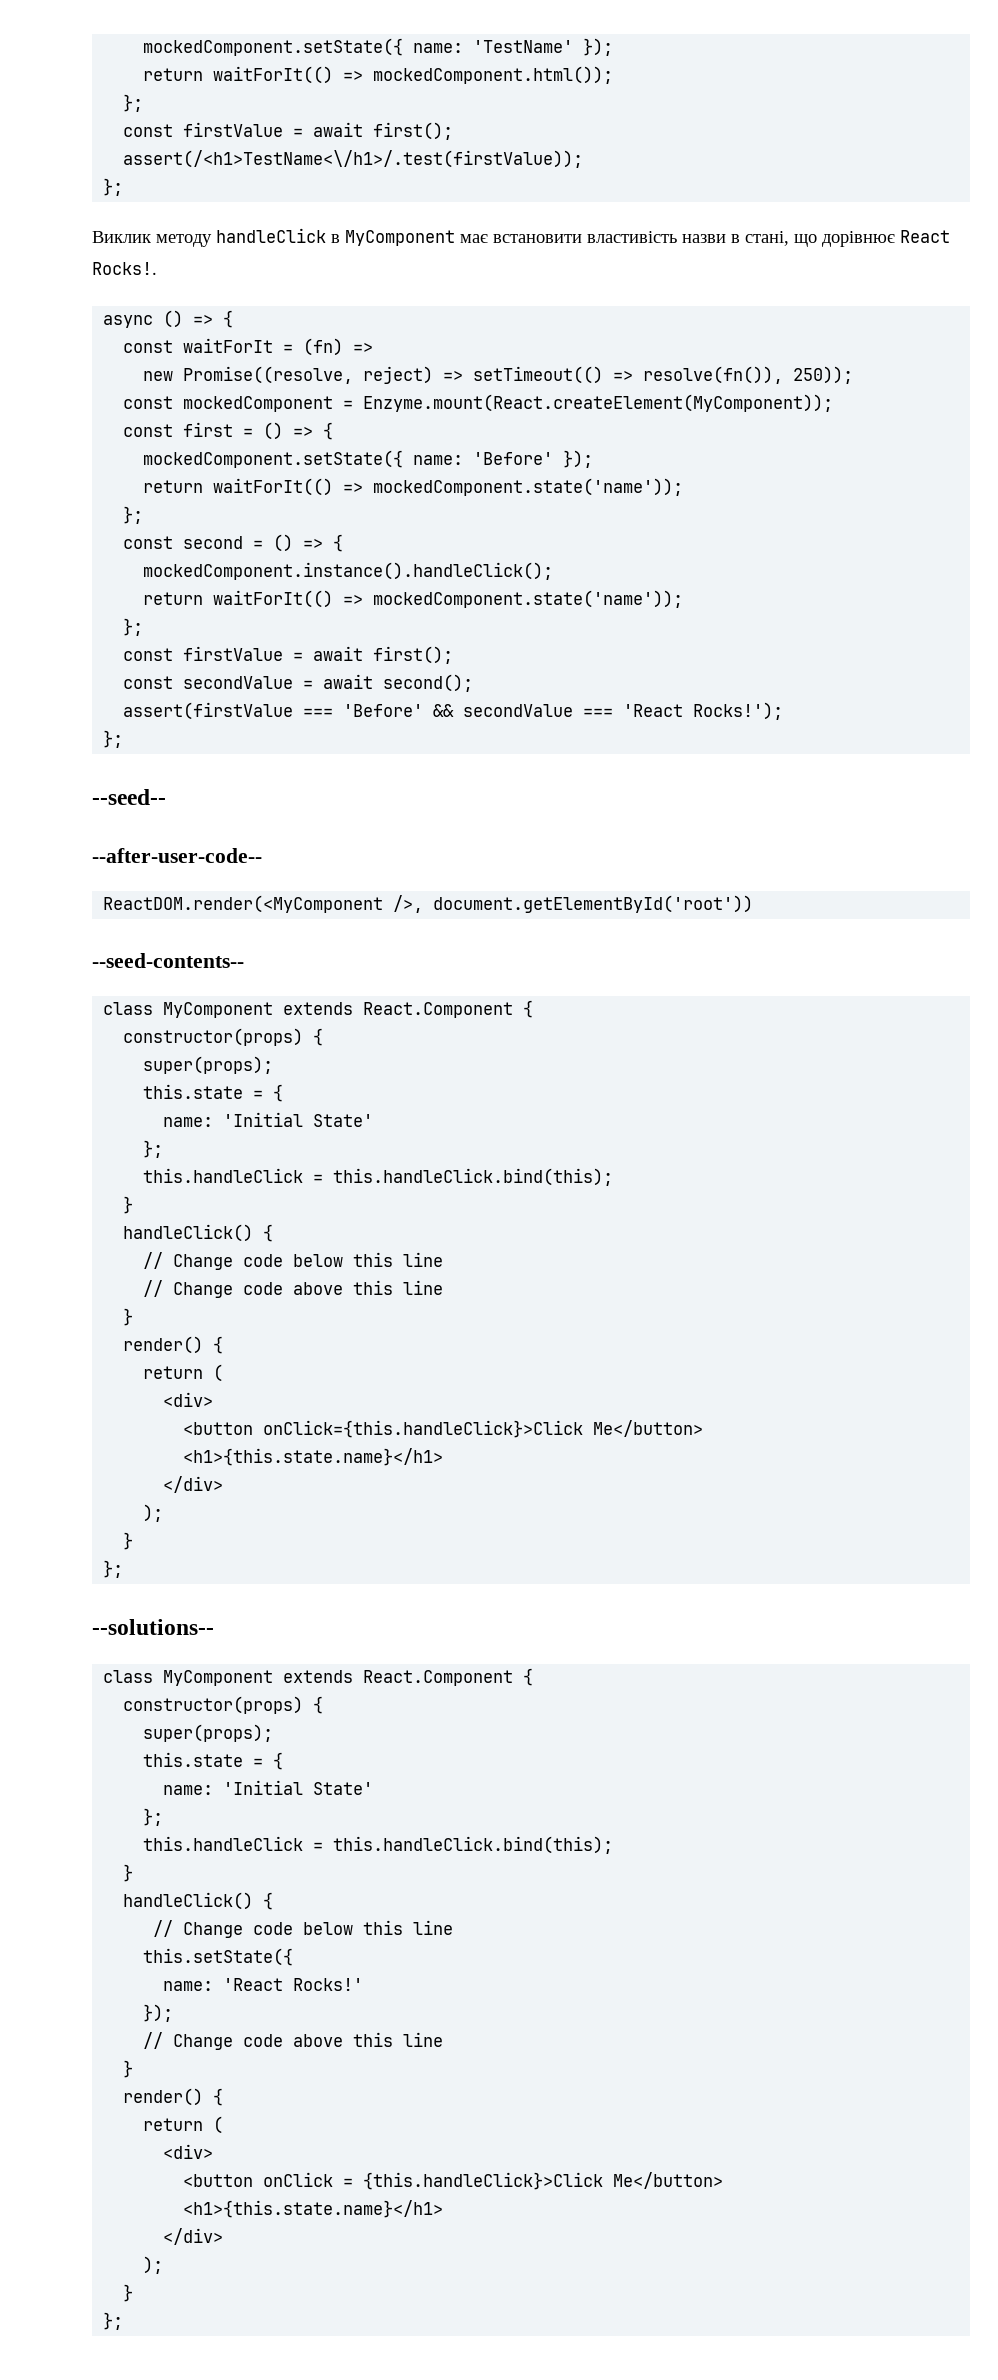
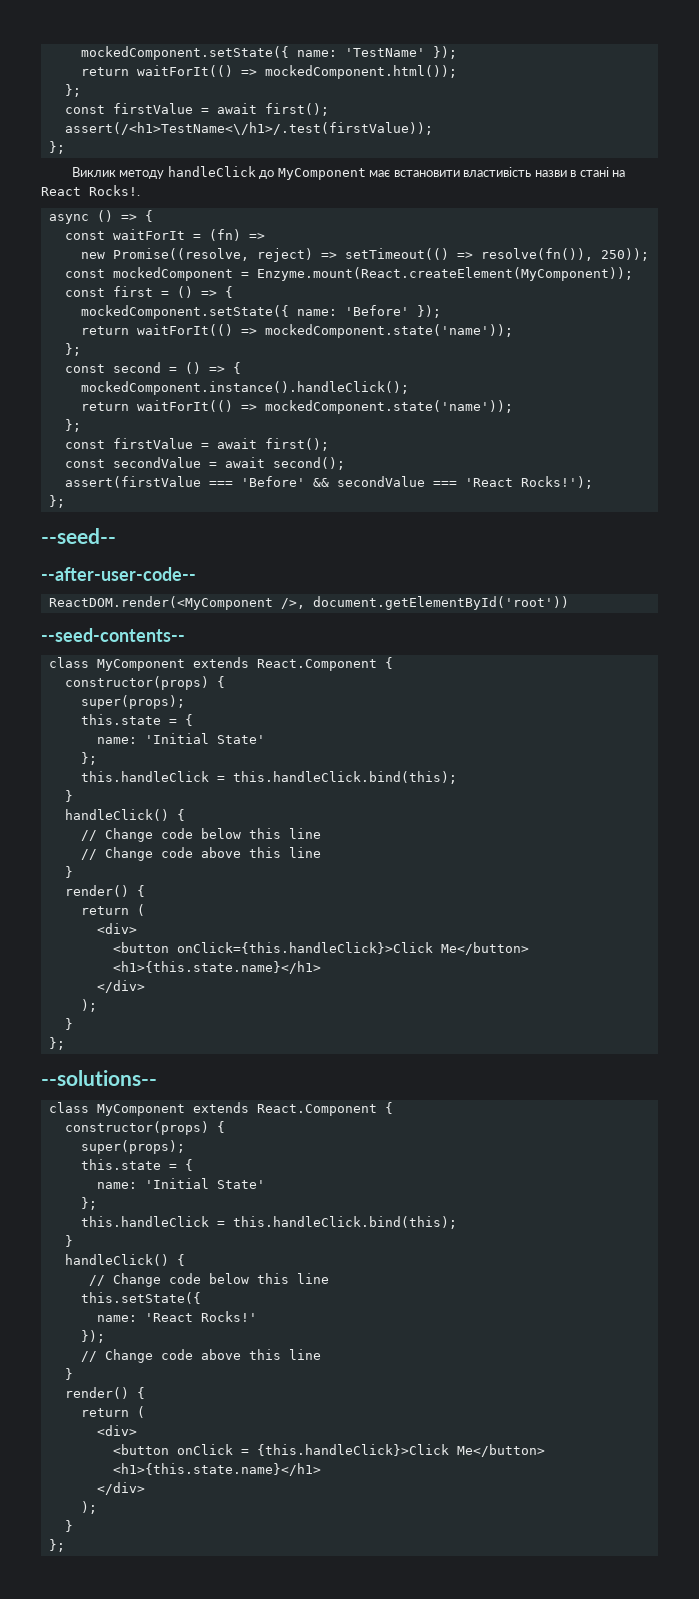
[331,234,340,243] в -> [259,170,275,179] до
[745,231,895,247] стані, що дорівнює -> [579,167,626,177] стані на

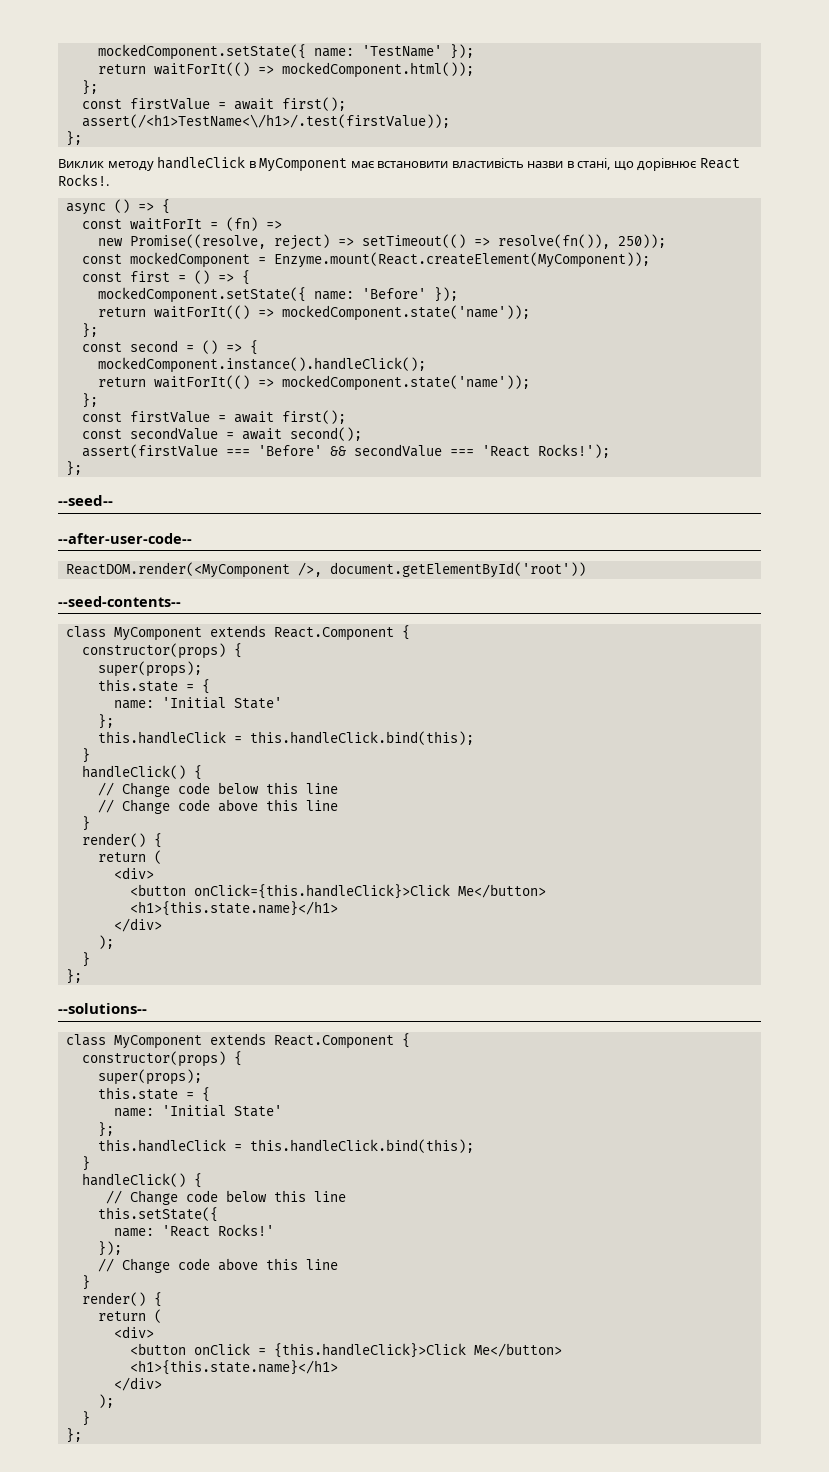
[259,170,275,179] до -> [248,161,256,168] в
[579,167,626,177] стані на -> [577,158,697,171] стані, що дорівнює

